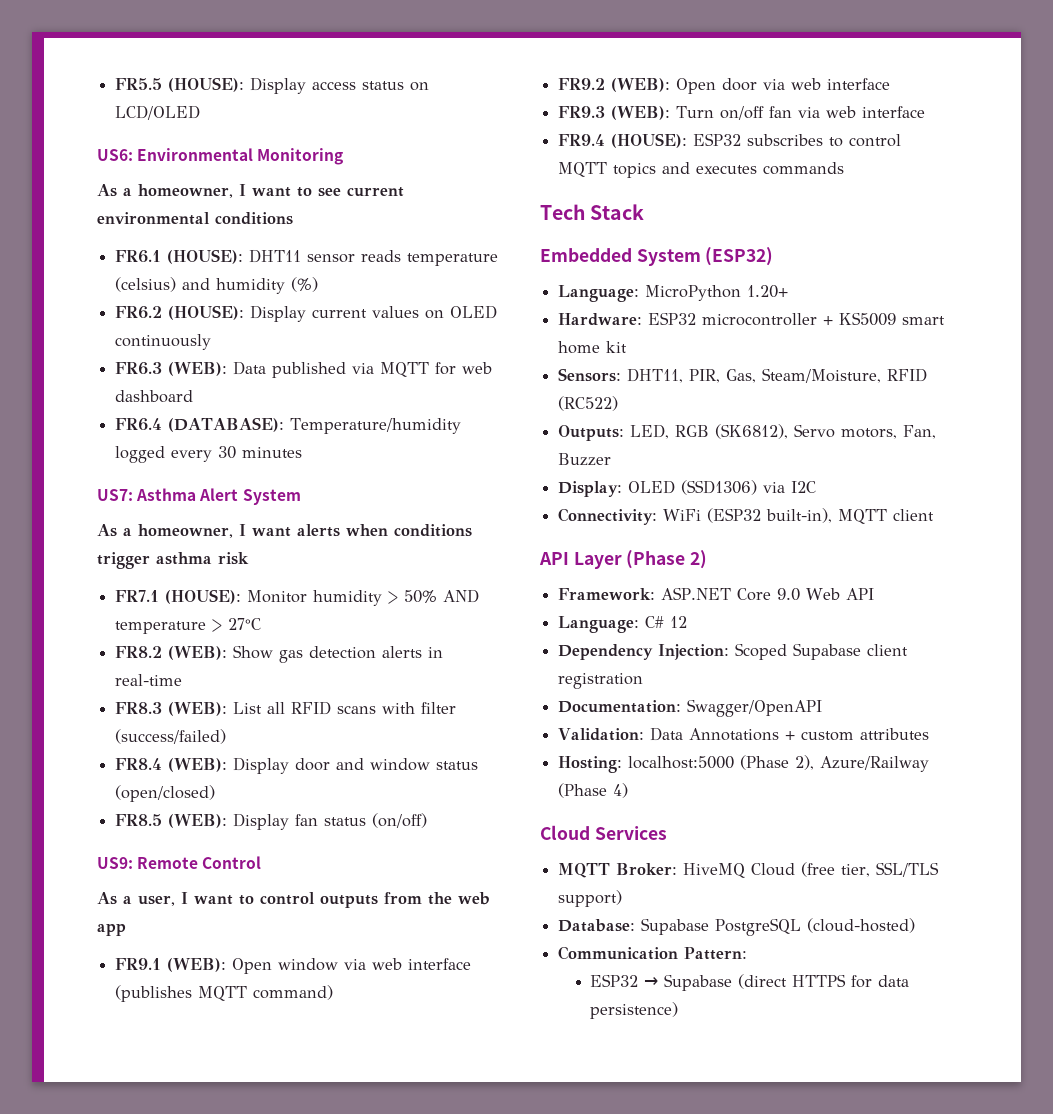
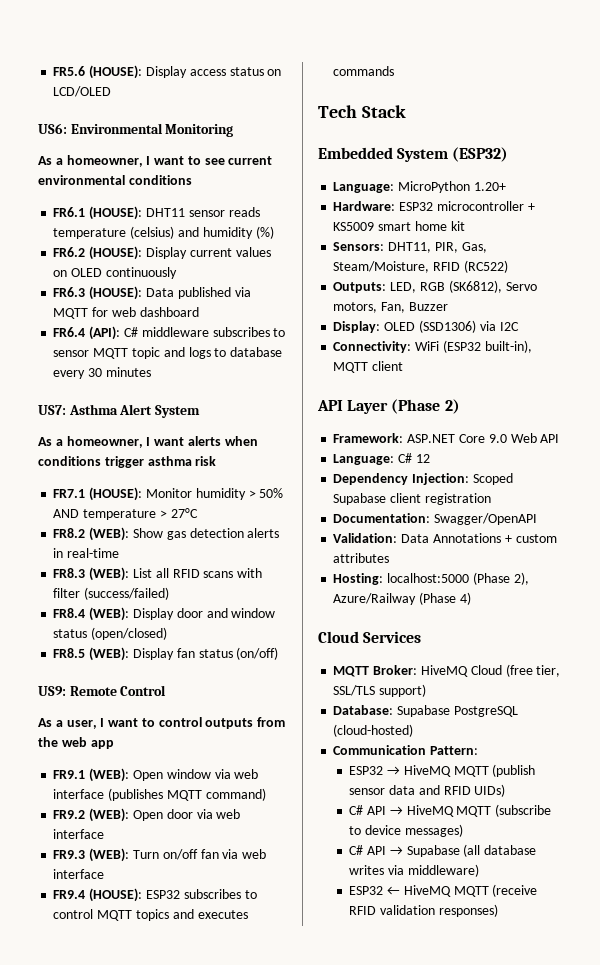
[115,78,163,90] FR5.5 -> [53,66,86,76] FR5.6
[168,362,228,376] (WEB): -> [89,286,143,300] (HOUSE):
[168,417,462,434] [115,446,166,463] (DATABASE): Temperature/humidity logged -> [89,326,286,340] [53,347,283,359] (API): C# middleware subscribes to sensor MQTT topic and logs to database
[664,974,910,991] [590,1002,679,1019] Supabase (direct HTTPS for data persistence) -> [403,764,536,777] [349,784,506,797] [349,804,552,817] [349,824,463,837] [349,844,537,857] [349,864,479,877] [349,884,538,897] [349,904,498,917] HiveMQ MQTT (publish sensor data and RFID UIDs) // C# API → HiveMQ MQTT (subscribe to device messages) // C# API → Supabase (all database writes via middleware) // ESP32 ← HiveMQ MQTT (receive RFID validation responses)

